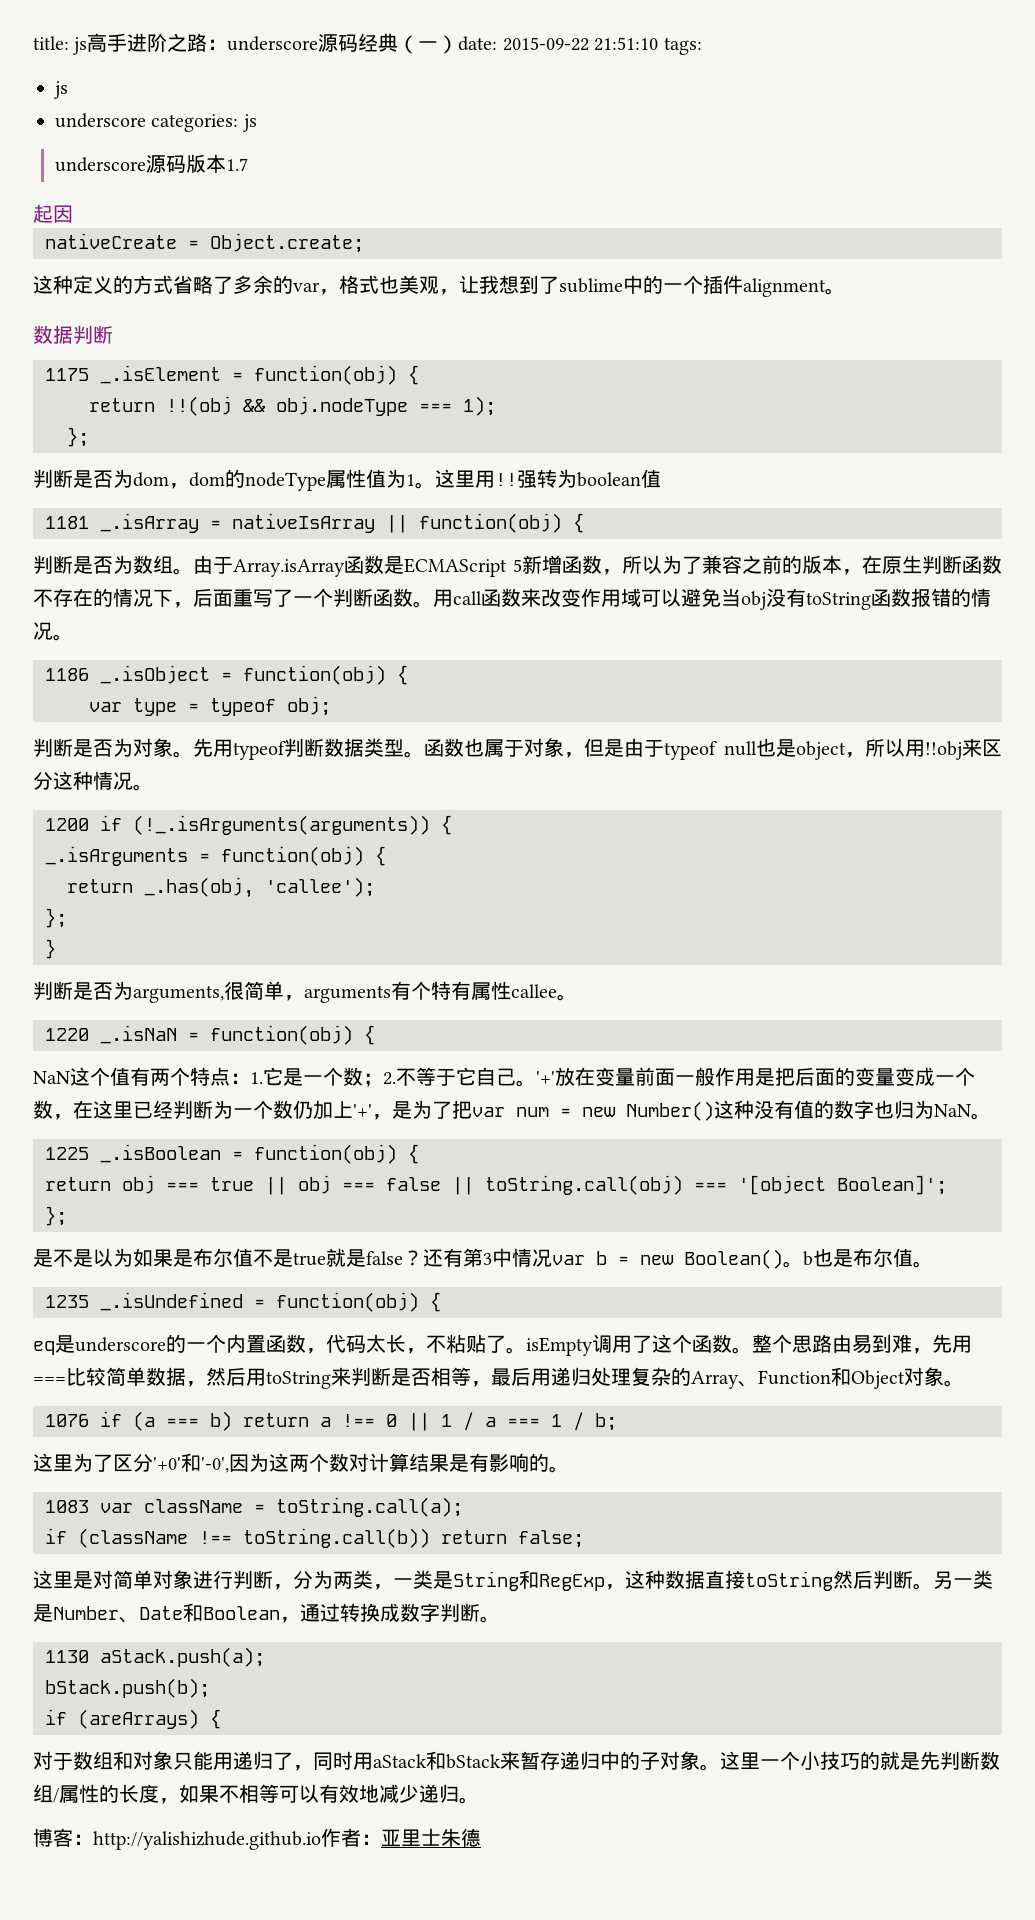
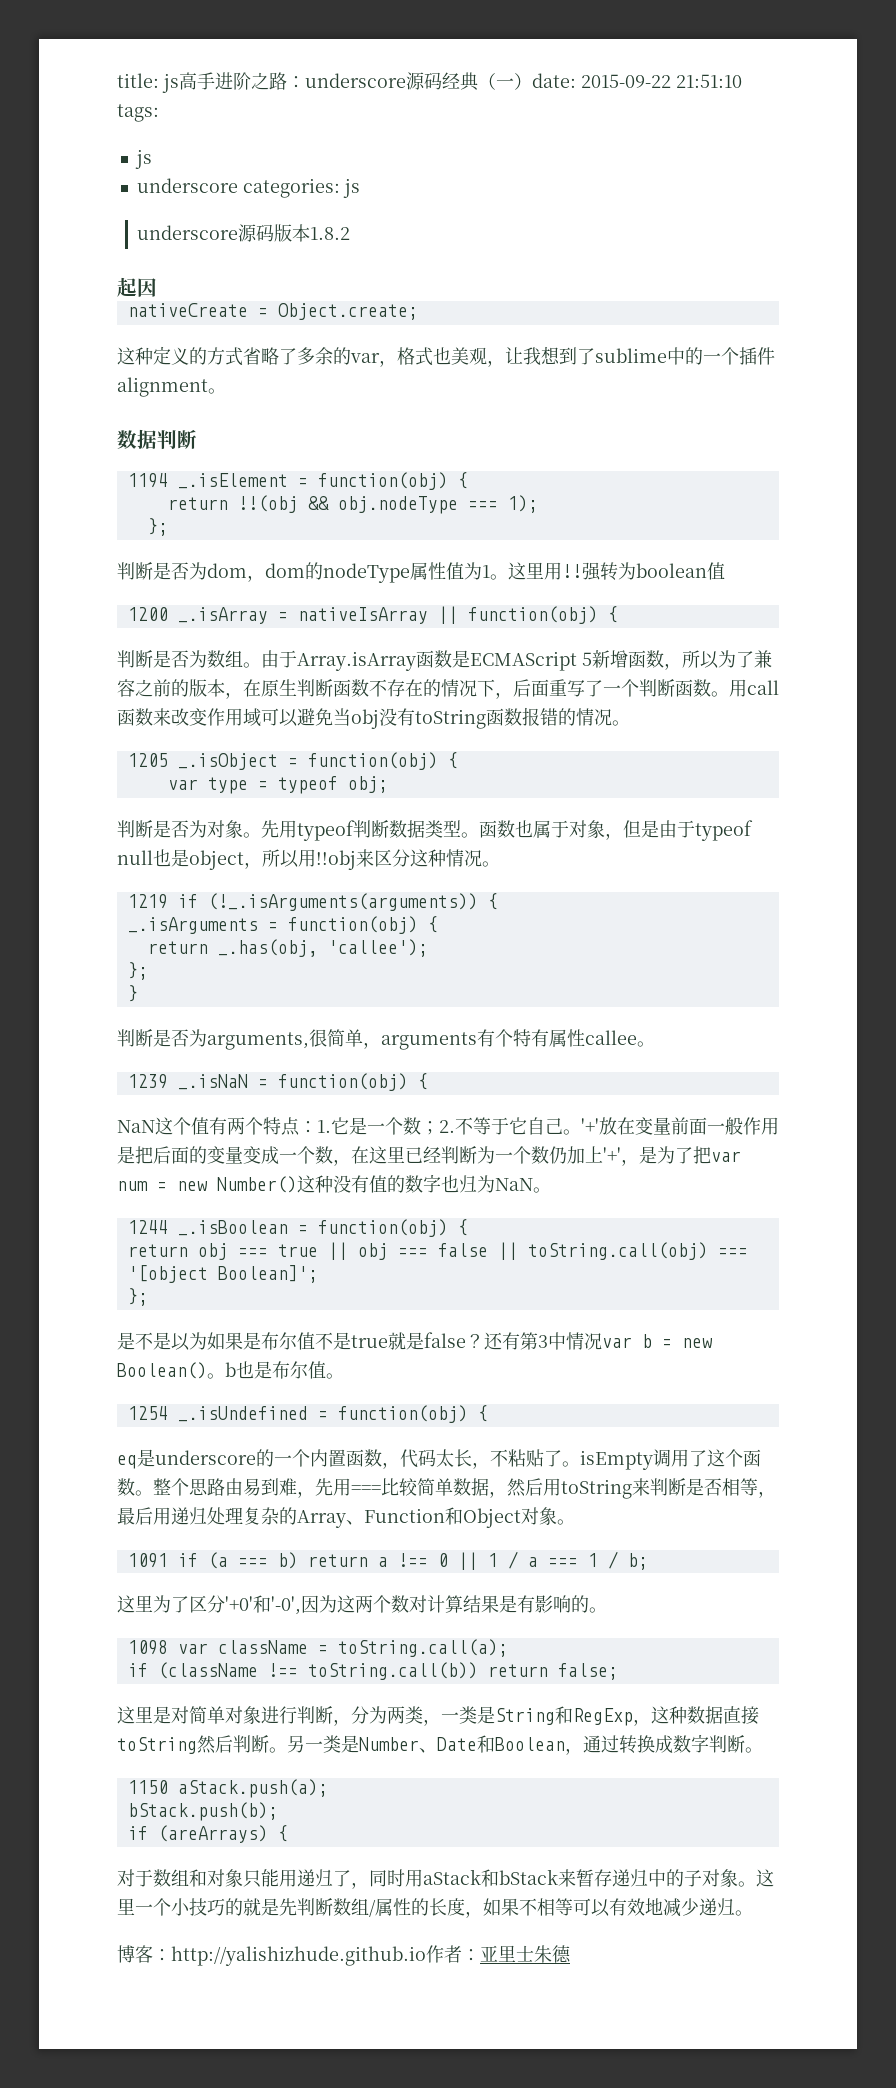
[226,158,249,171] 1.7 -> [310,227,351,240] 1.8.2
[45,368,89,381] 1175 -> [127,473,168,488] 1194
[45,516,89,529] 1181 -> [127,607,168,621] 1200
[45,668,89,681] 1186 -> [127,753,168,767] 1205
[45,818,89,831] 1200 -> [127,894,168,909] 1219
[45,1028,89,1041] 1220 -> [127,1074,168,1089] 1239
[45,1147,89,1160] 1225 -> [127,1220,168,1234] 1244
[45,1295,89,1308] 1235 -> [127,1406,168,1420] 1254
[45,1414,89,1427] 1076 -> [127,1553,168,1568] 1091
[45,1500,89,1513] 1083 -> [127,1640,168,1655] 1098
[45,1650,89,1663] 1130 -> [127,1780,168,1794] 1150

